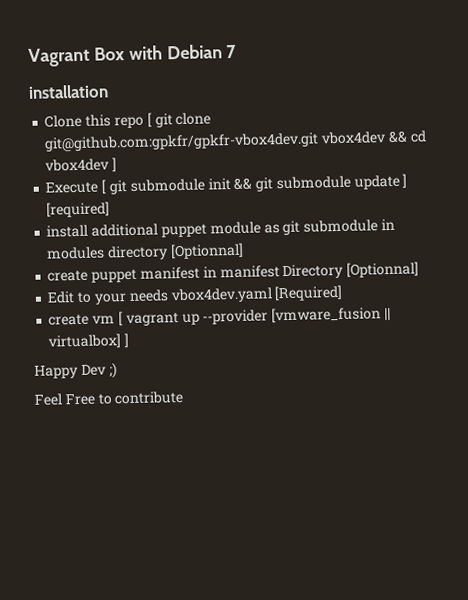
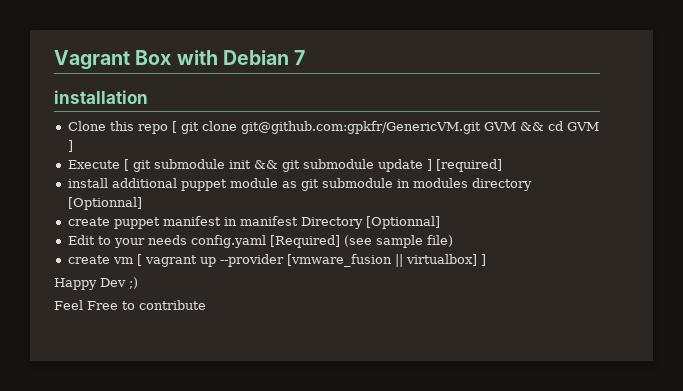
[44,131,388,153] git@github.com:gpkfr/gpkfr-vbox4dev.git vbox4dev -> [240,121,516,134] git@github.com:gpkfr/GenericVM.git GVM
[45,158,111,172] vbox4dev -> [566,122,599,131] GVM
[170,287,273,304] vbox4dev.yaml -> [190,235,266,248] config.yaml
(344, 293) none -> [343,235,453,248] (see sample file)

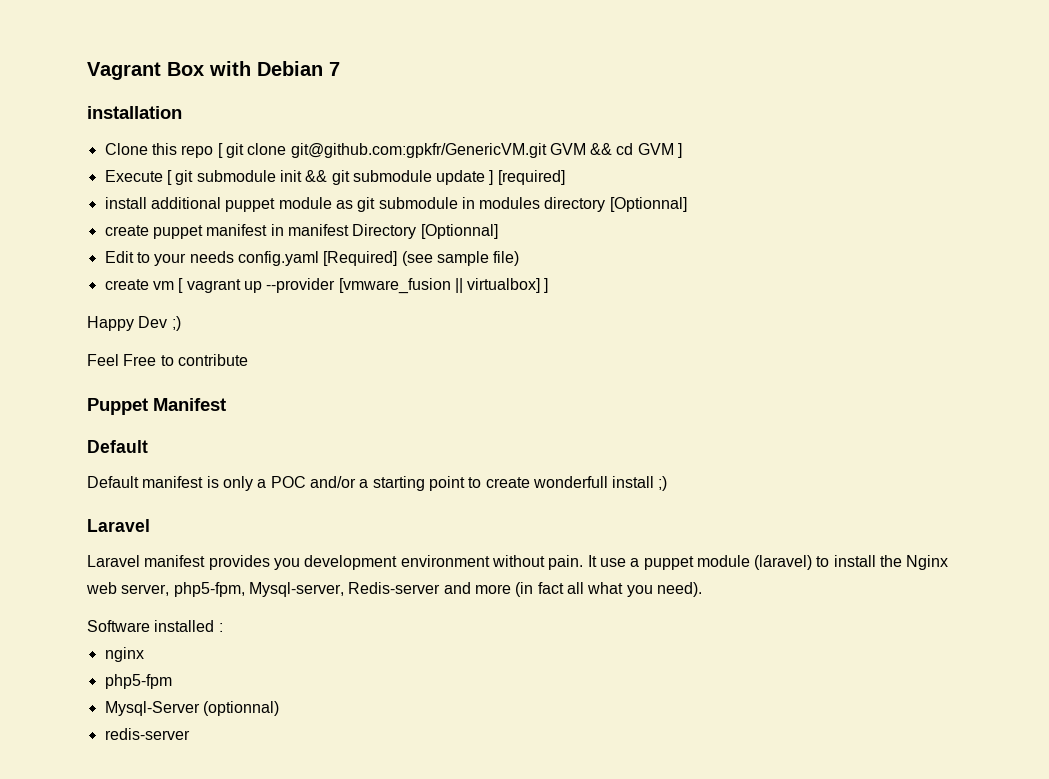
(206, 305) none -> [87,398,226,415] [87,440,148,453] [87,476,668,491] [87,519,150,532] [87,555,949,570] [86,582,702,597] [87,620,223,632] [104,647,144,662] [104,674,172,689] [104,701,279,716] [104,728,190,740] // Puppet Manifest // Default // Default manifest is only a POC and/or a starting point to create wonderfull install ;) // Laravel // Laravel manifest provides you development environment without pain. It use a puppet module (laravel) to install the Nginx web server, php5-fpm, Mysql-server, Redis-server and more (in fact all what you need). // Software installed : // nginx // php5-fpm // Mysql-Server (optionnal) // redis-server

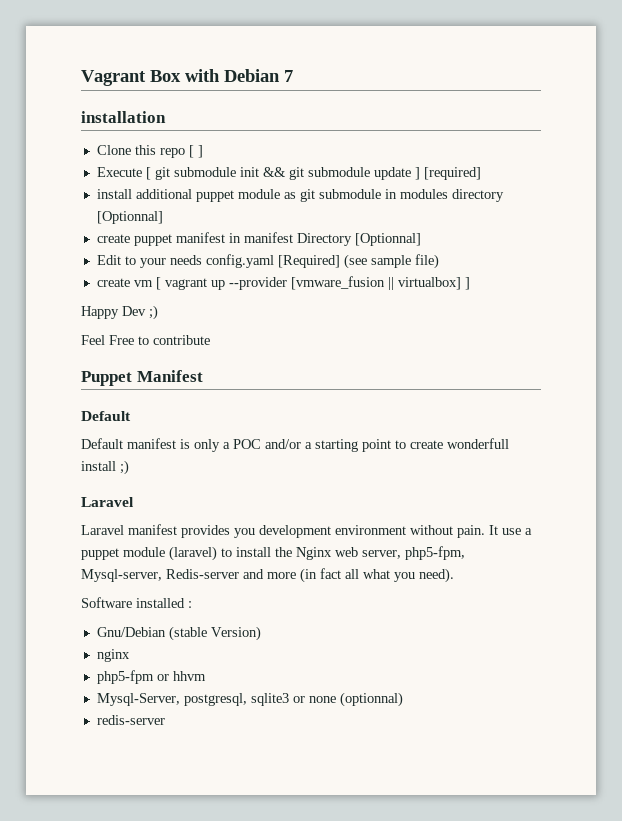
[225,143,674,158] git clone git@github.com:gpkfr/GenericVM.git GVM && cd GVM -> (194, 151) none
(223, 627) none -> [96,626,261,641] // Gnu/Debian (stable Version)
[104,701,200,716] // Mysql-Server -> [156,671,206,681] [96,693,336,706] or hhvm // Mysql-Server, postgresql, sqlite3 or none

